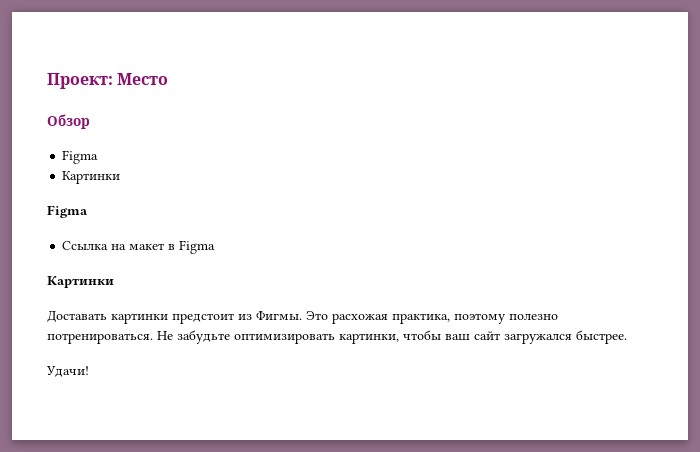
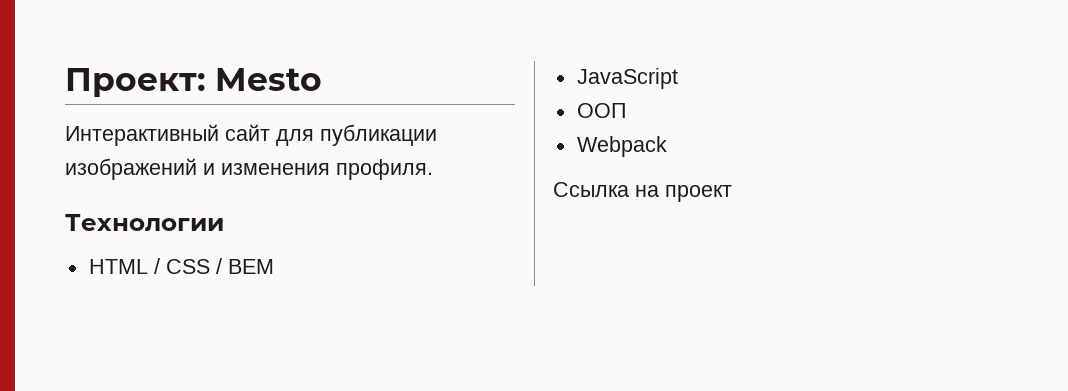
[117,73,169,85] [47,114,90,129] [62,150,99,164] [62,171,121,184] [47,205,88,218] [62,240,216,254] [47,276,114,288] [47,310,558,324] [47,330,627,344] [46,366,89,377] Место // Обзор // Figma // Картинки // Figma // Ссылка на макет в Figma // Картинки // Доставать картинки предстоит из Фигмы. Это расхожая практика, поэтому полезно потренироваться. Не забудьте оптимизировать картинки, чтобы ваш сайт загружался быстрее. // Удачи! -> [215,68,322,91] [65,124,437,146] [65,158,433,180] [65,214,224,231] [88,258,274,274] [576,68,678,89] [576,103,626,118] [576,136,667,157] [553,182,732,202] Mesto // Интерактивный сайт для публикации изображений и изменения профиля. // Технологии // HTML / CSS / BEM // JavaScript // ООП // Webpack // Ссылка на проект

